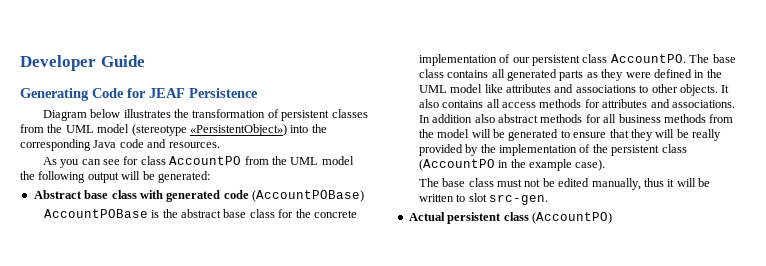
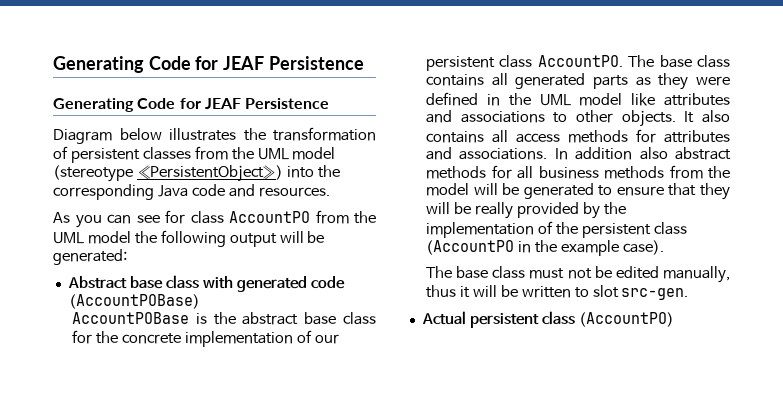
[20,55,145,71] Developer Guide -> [53,56,364,73] Generating Code for JEAF Persistence

